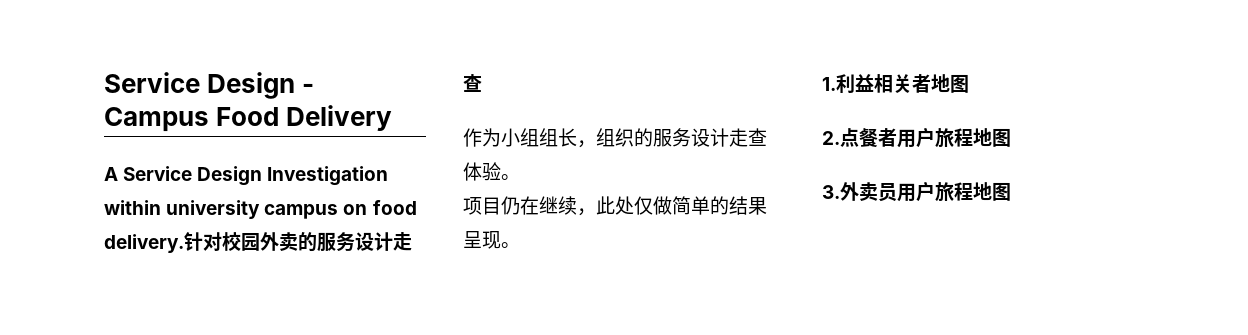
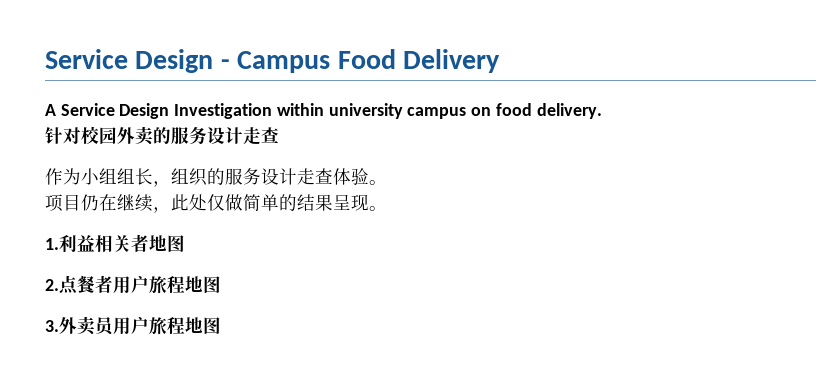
(184, 243) none -> (602, 111) //

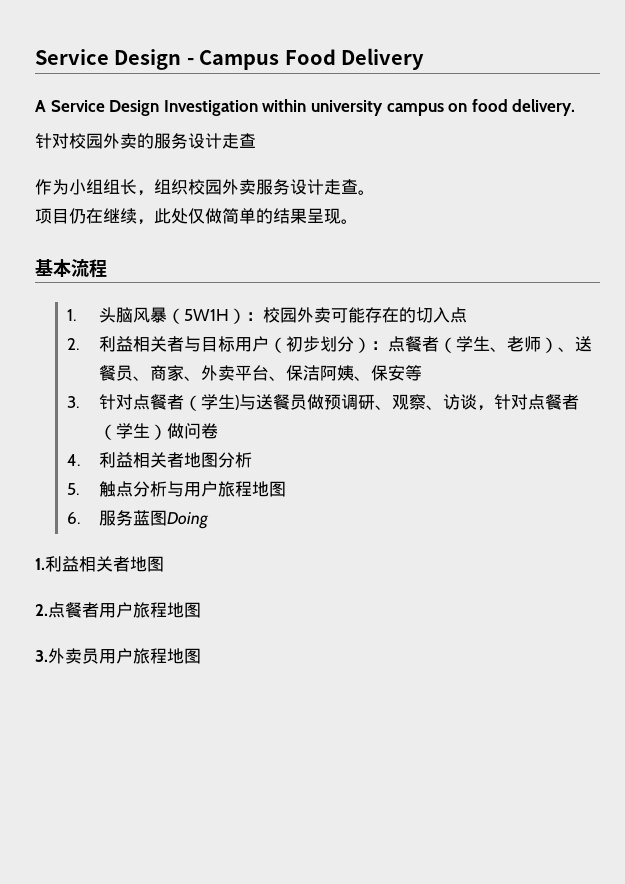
[207,168,369,185] 的服务设计走查体验 -> [188,179,358,195] 校园外卖服务设计走查
(387, 208) none -> [35,259,107,278] [67,307,468,324] [67,336,593,353] [99,365,423,381] [67,394,580,411] [99,423,219,440] [67,452,253,468] [67,481,287,497] [67,510,210,529] // 基本流程 // 1.头脑风暴（5W1H）：校园外卖可能存在的切入点 // 2.利益相关者与目标用户（初步划分）：点餐者（学生、老师）、送餐员、商家、外卖平台、保洁阿姨、保安等 // 3.针对点餐者（学生)与送餐员做预调研、观察、访谈，针对点餐者（学生）做问卷 // 4.利益相关者地图分析 // 5.触点分析与用户旅程地图 // 6.服务蓝图Doing

